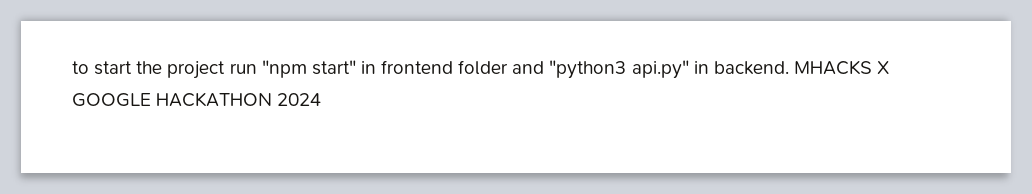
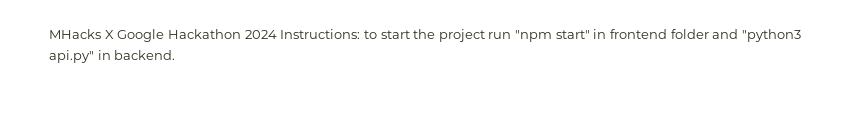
(72, 67) none -> [49,29,361,42] MHacks X Google Hackathon 2024 Instructions:
[793,60,890,75] [72,92,322,107] MHACKS X GOOGLE HACKATHON 2024 -> (176, 55) none

